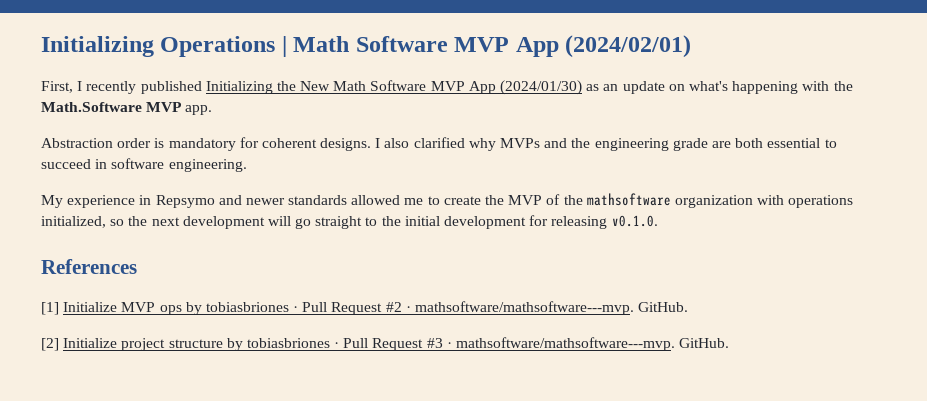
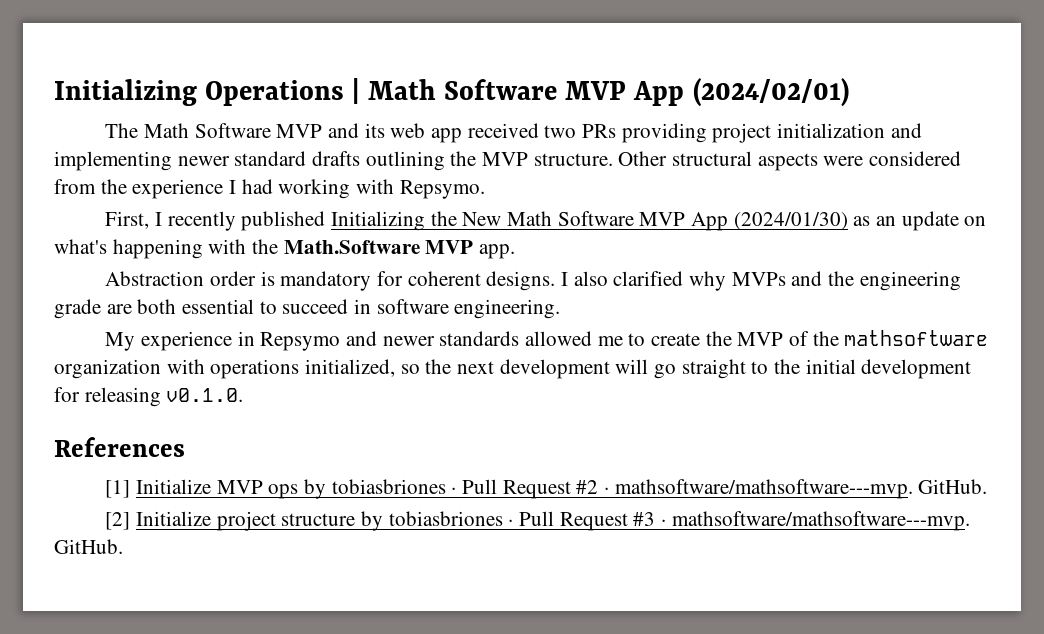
(692, 46) none -> [105,123,922,143] [54,151,962,171] [54,179,485,199] // The Math Software MVP and its web app received two PRs providing project initialization and implementing newer standard drafts outlining the MVP structure. Other structural aspects were considered from the experience I had working with Repsymo.

